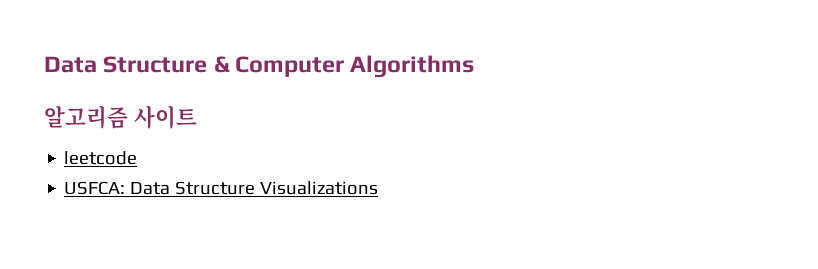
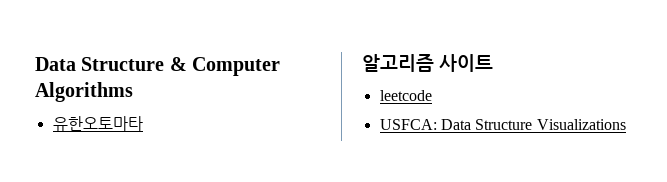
(475, 66) none -> [52,116,143,131] // 유한오토마타

